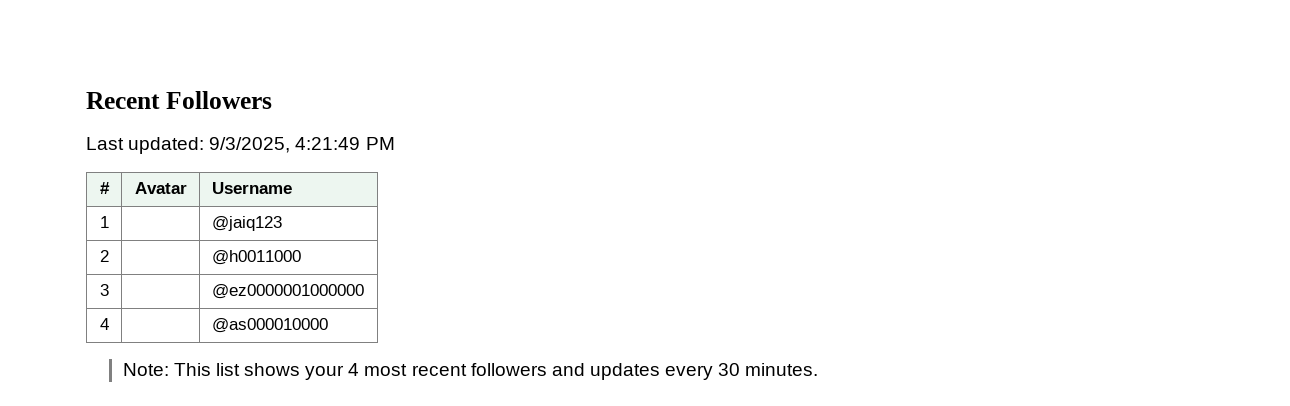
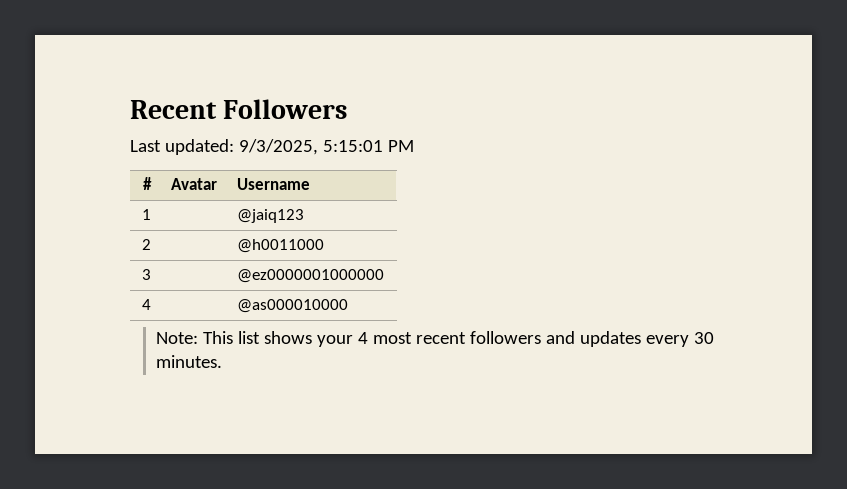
[295,137,361,150] 4:21:49 -> [322,140,383,152] 5:15:01

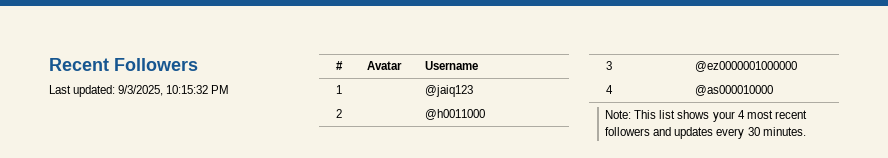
[322,140,383,152] 5:15:01 -> [166,85,209,94] 10:15:32

